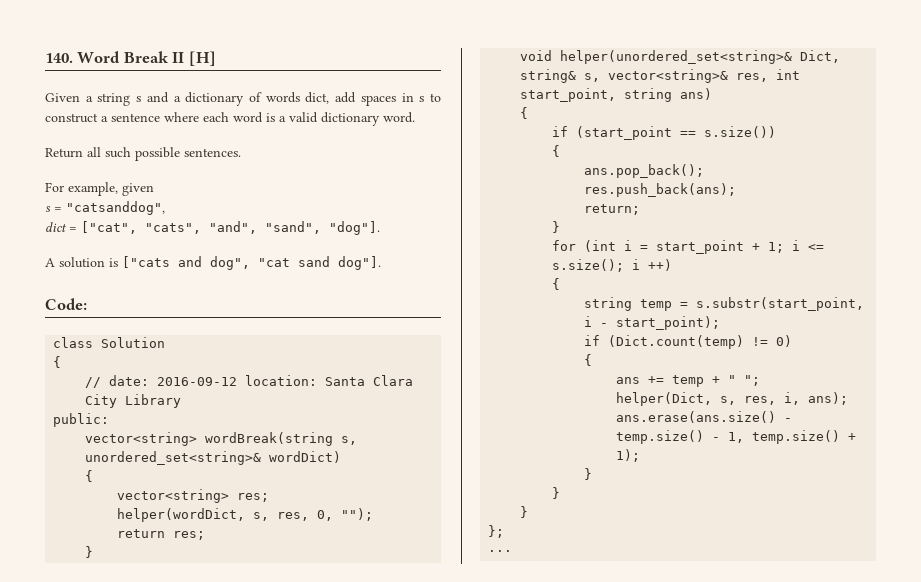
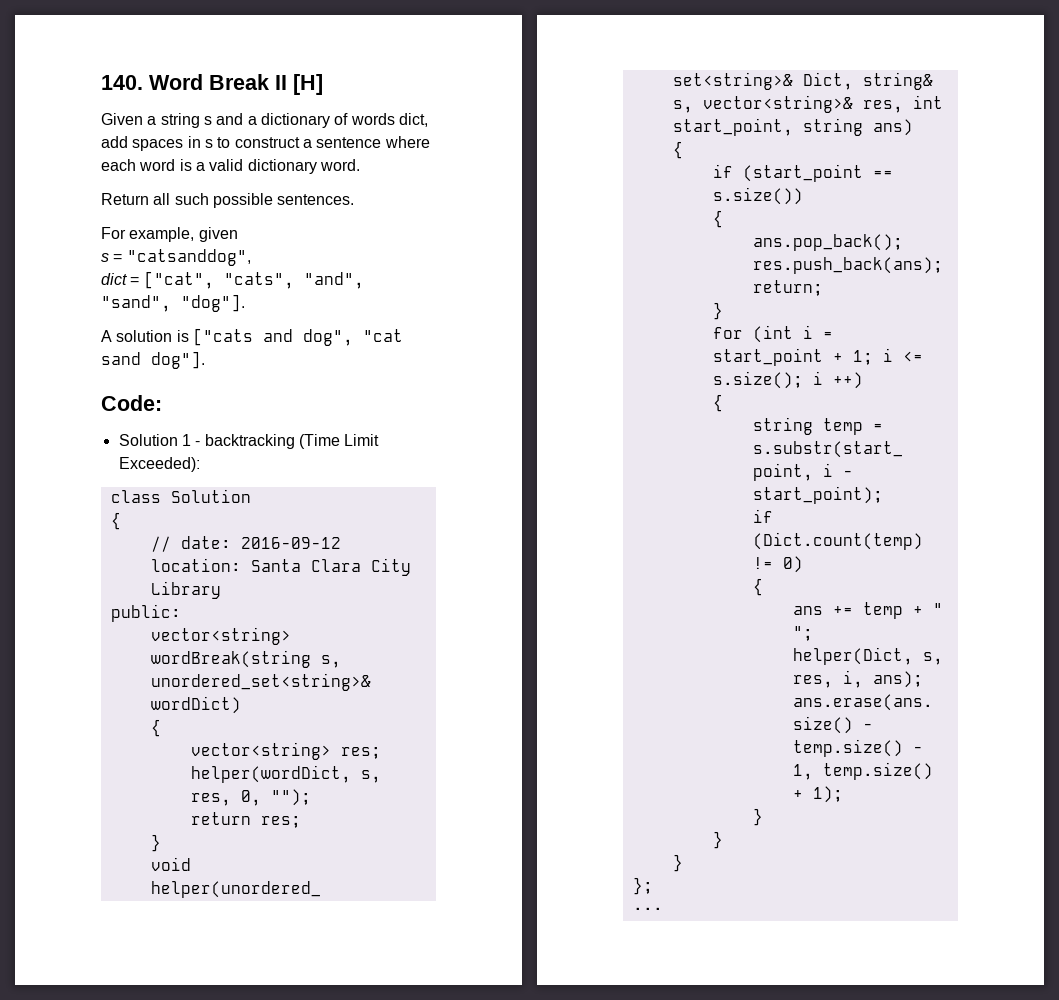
(87, 304) none -> [118,434,380,449] [118,457,200,472] // Solution 1 - backtracking (Time Limit Exceeded):

